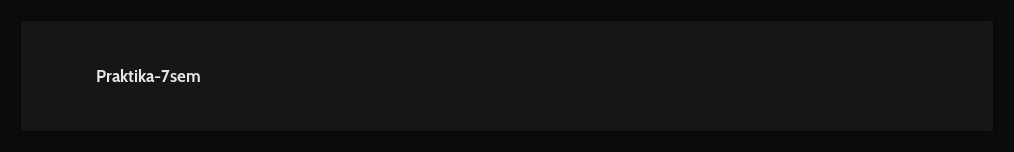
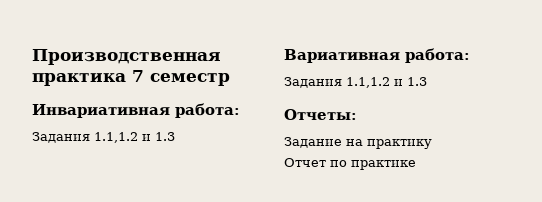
[96,69,201,82] Praktika-7sem -> [32,49,221,65] [32,70,230,86] [32,103,240,118] [32,132,175,143] [284,48,470,63] [284,77,427,88] [284,109,357,120] [284,137,432,149] [284,158,416,170] Производственная практика 7 семестр // Инвариативная работа: // Задания 1.1,1.2 и 1.3 // Вариативная работа: // Задания 1.1,1.2 и 1.3 // Отчеты: // Задание на практику // Отчет по практике

